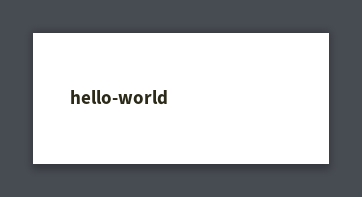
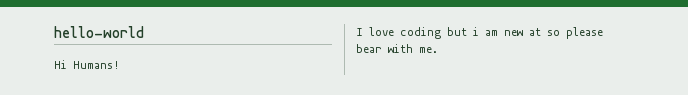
(168, 97) none -> [54,60,120,69] [356,27,603,39] [356,44,438,53] // Hi Humans! // I love coding but i am new at so please bear with me.

